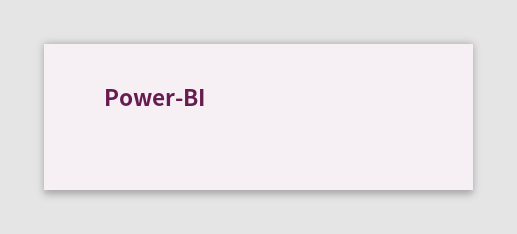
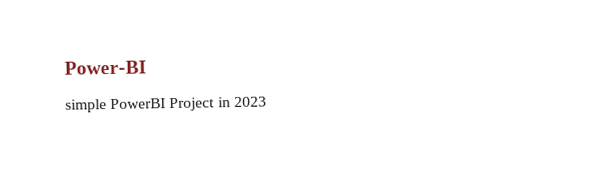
(205, 97) none -> [65,96,267,113] // simple PowerBI Project in 2023

